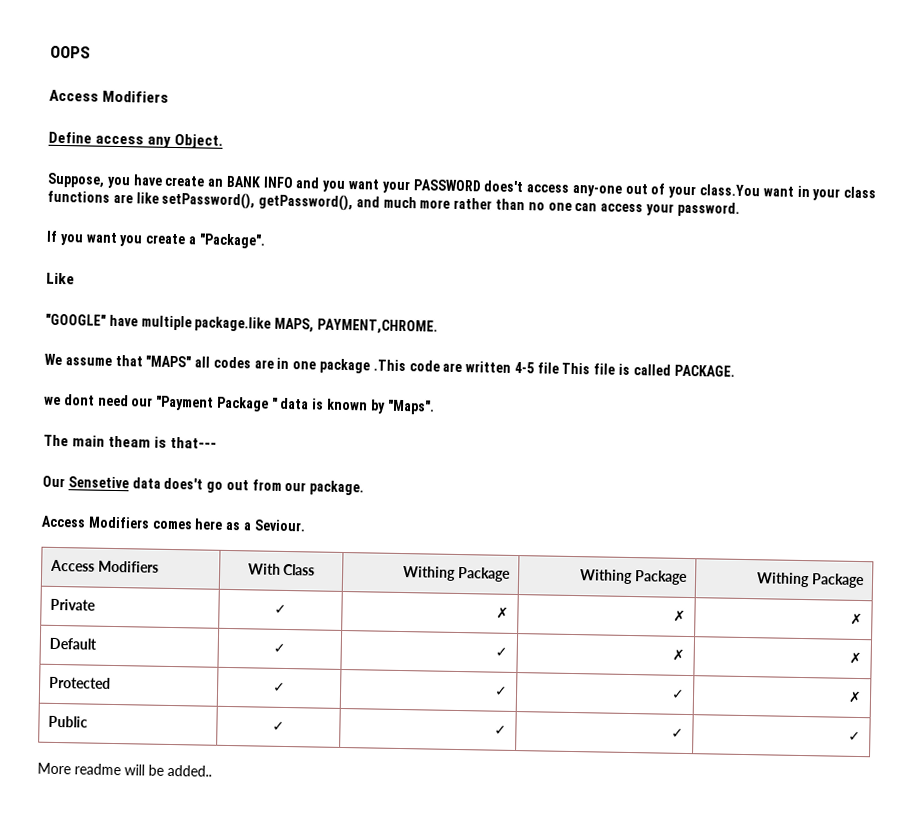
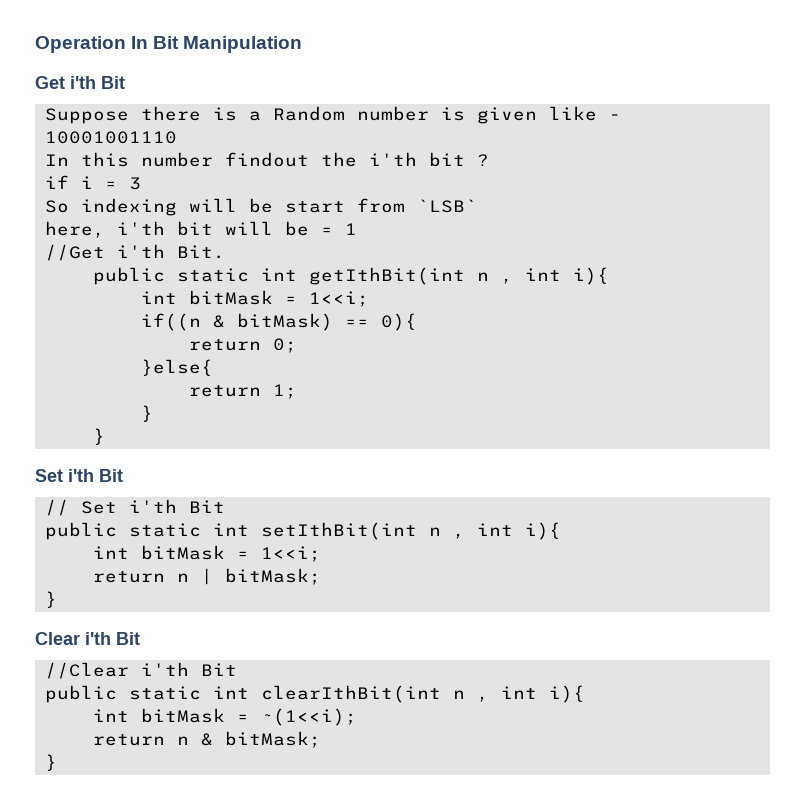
[50,45,91,59] [49,89,170,103] [48,131,224,149] [47,172,877,201] [47,190,740,217] [46,230,266,249] [46,272,75,285] [45,313,438,335] [44,353,735,377] [44,394,435,415] [43,434,218,449] [42,475,365,496] [41,515,306,532] [50,559,160,573] [247,563,316,576] [402,566,511,582] [578,569,688,585] [755,572,865,589] [50,598,97,611] [274,604,287,615] [495,606,509,619] [672,609,686,622] [849,612,863,626] [49,637,98,650] [273,643,286,653] [494,647,508,657] [671,648,685,661] [848,651,862,665] [49,676,112,689] [273,682,286,692] [494,686,508,696] [670,689,685,699] [847,690,862,704] [48,715,89,728] [272,721,285,731] [493,725,507,735] [670,728,684,738] [847,731,861,742] [37,762,212,777] OOPS // Access Modifiers // Define access any Object. // Suppose, you have create an BANK INFO and you want your PASSWORD does't access any-one out of your class.You want in your class functions are like setPassword(), getPassword(), and much more rather than no one can access your password. // If you want you create a "Package". // Like // "GOOGLE" have multiple package.like MAPS, PAYMENT,CHROME. // We assume that "MAPS" all codes are in one package .This code are written 4-5 file This file is called PACKAGE. // we dont need our "Payment Package " data is known by "Maps". // The main theam is that--- // Our Sensetive data does't go out from our package. // Access Modifiers comes here as a Seviour. // Access Modifiers | With Class | Withing Package | Withing Package | Withing Package // Private | ✓ | ✗ | ✗ | ✗ // Default | ✓ | ✓ | ✗ | ✗ // Protected | ✓ | ✓ | ✓ | ✗ // Public | ✓ | ✓ | ✓ | ✓ // More readme will be added.. -> [35,36,303,53] [35,76,125,89] [44,106,621,124] [44,131,177,144] [44,152,489,167] [44,175,141,190] [44,198,477,216] [44,221,357,238] [44,244,225,261] [92,267,609,285] [140,290,369,307] [140,313,417,331] [188,338,297,353] [140,359,213,376] [188,384,297,399] [140,405,153,422] [92,428,105,445] [35,469,123,482] [44,499,225,516] [44,522,561,540] [92,545,321,562] [92,568,321,585] [44,591,57,608] [35,632,140,645] [44,662,237,679] [44,685,585,703] [92,708,357,726] [92,731,321,748] [44,754,57,771] Operation In Bit Manipulation // Get i'th Bit // Suppose there is a Random number is given like - 10001001110 // In this number findout the i'th bit ? // if i = 3 // So indexing will be start from `LSB` // here, i'th bit will be = 1 // //Get i'th Bit. // public static int getIthBit(int n , int i){ // int bitMask = 1<<i; // if((n & bitMask) == 0){ // return 0; // }else{ // return 1; // } // } // Set i'th Bit // // Set i'th Bit // public static int setIthBit(int n , int i){ // int bitMask = 1<<i; // return n | bitMask; // } // Clear i'th Bit // //Clear i'th Bit // public static int clearIthBit(int n , int i){ // int bitMask = ~(1<<i); // return n & bitMask; // }

